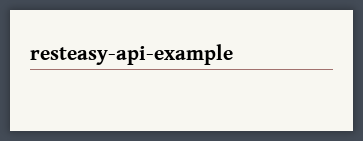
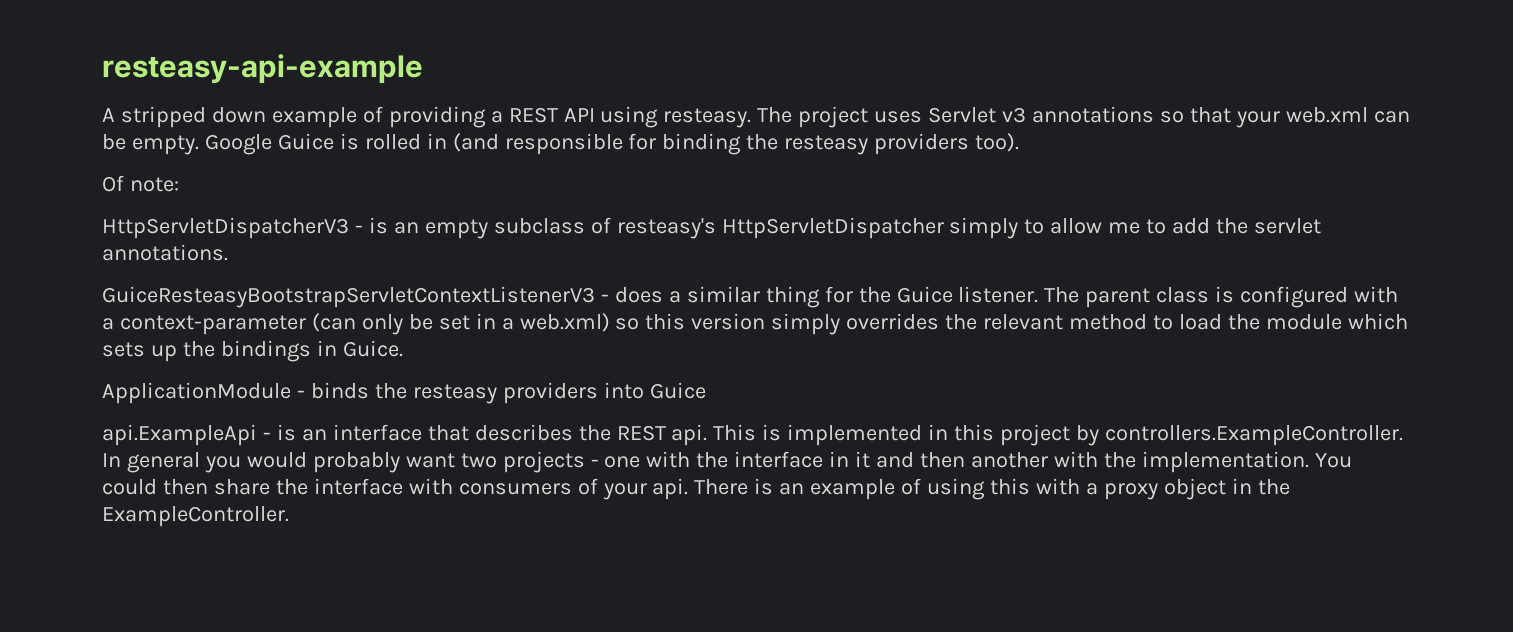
(233, 54) none -> [102,106,1410,128] [102,133,1020,155] [102,175,179,192] [102,217,1322,239] [102,244,228,261] [102,286,1399,308] [102,313,1408,335] [102,340,403,362] [102,382,706,404] [102,424,1403,446] [102,451,1352,473] [102,478,1290,500] [102,506,289,527] // A stripped down example of providing a REST API using resteasy. The project uses Servlet v3 annotations so that your web.xml can be empty. Google Guice is rolled in (and responsible for binding the resteasy providers too). // Of note: // HttpServletDispatcherV3 - is an empty subclass of resteasy's HttpServletDispatcher simply to allow me to add the servlet annotations. // GuiceResteasyBootstrapServletContextListenerV3 - does a similar thing for the Guice listener. The parent class is configured with a context-parameter (can only be set in a web.xml) so this version simply overrides the relevant method to load the module which sets up the bindings in Guice. // ApplicationModule - binds the resteasy providers into Guice // api.ExampleApi - is an interface that describes the REST api. This is implemented in this project by controllers.ExampleController. In general you would probably want two projects - one with the interface in it and then another with the implementation. You could then share the interface with consumers of your api. There is an example of using this with a proxy object in the ExampleController.

